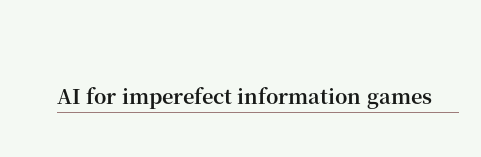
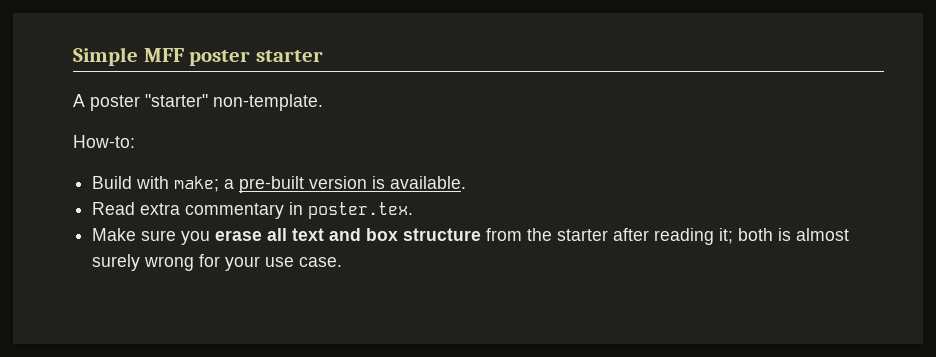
[57,87,432,109] AI for imperefect information games -> [73,47,323,66] [73,94,323,111] [73,135,135,148] [92,176,467,193] [92,202,414,219] [92,228,850,245] [92,254,343,271] Simple MFF poster starter // A poster "starter" non-template. // How-to: // Build with make; a pre-built version is available. // Read extra commentary in poster.tex. // Make sure you erase all text and box structure from the starter after reading it; both is almost surely wrong for your use case.

